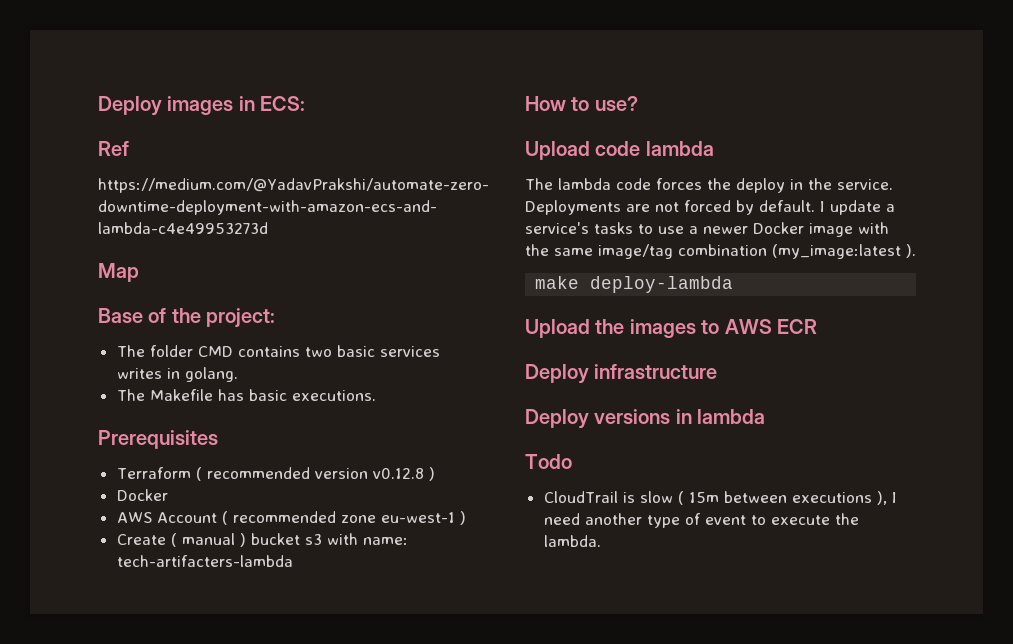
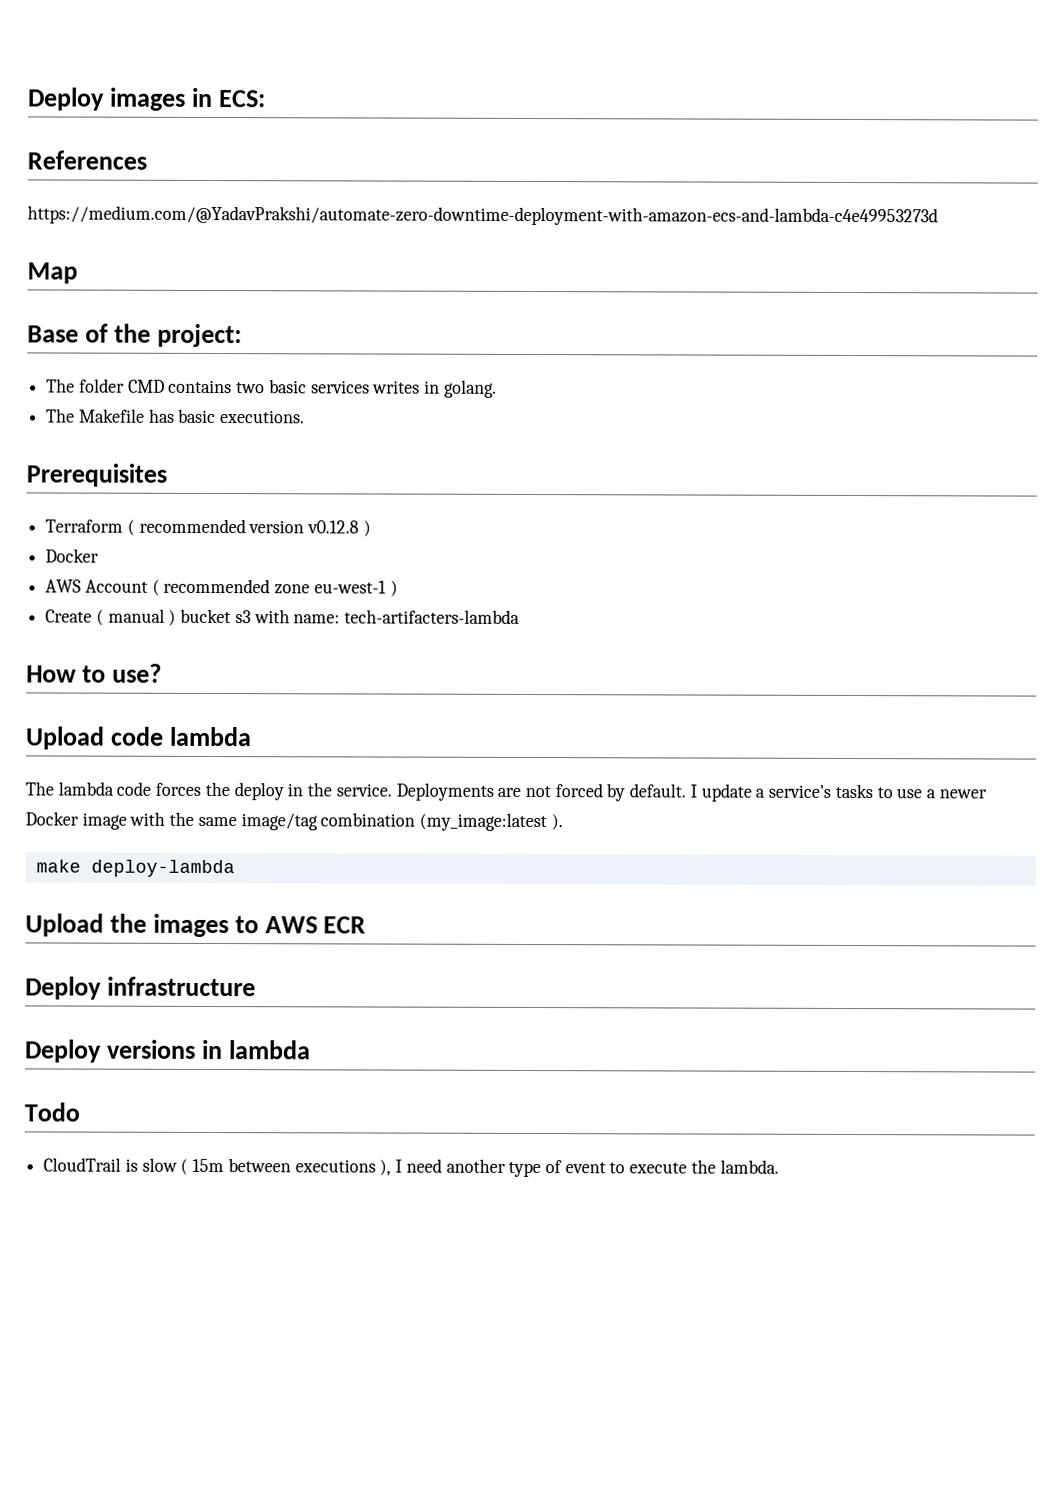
[98,141,129,156] Ref -> [27,150,147,170] References

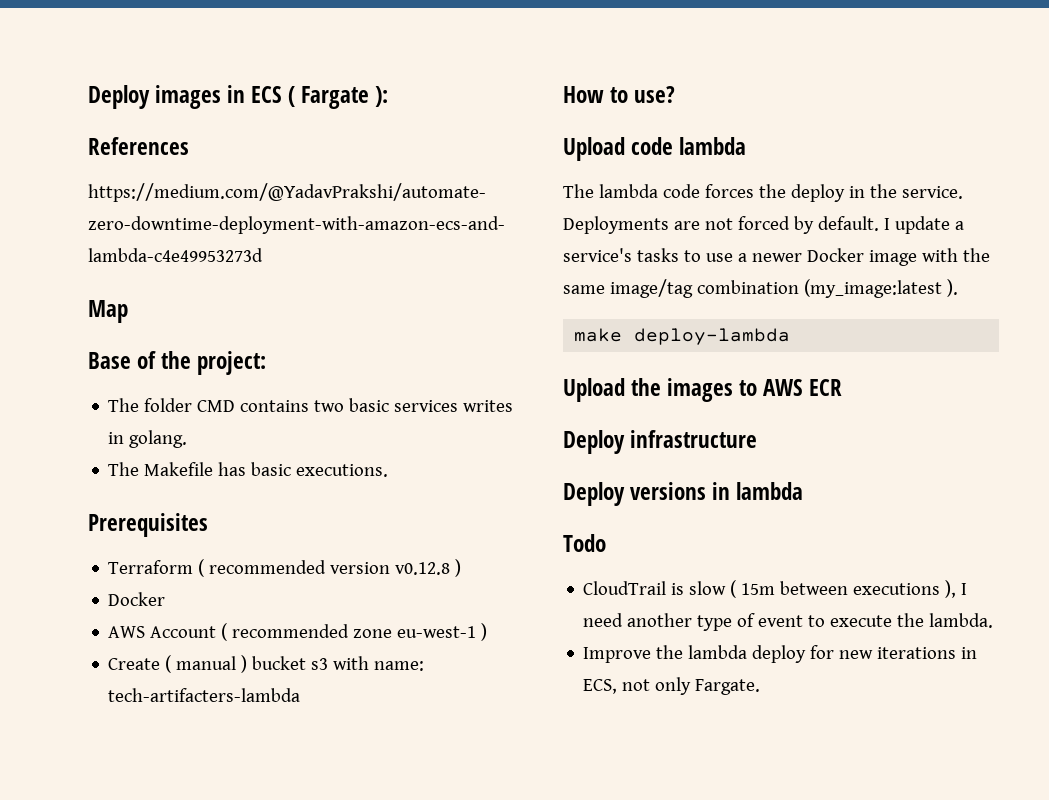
[218,90,266,108] ECS: -> [251,86,389,109] ECS ( Fargate ):
(779, 1166) none -> [583,645,978,663] [583,677,761,695] // Improve the lambda deploy for new iterations in ECS, not only Fargate.

